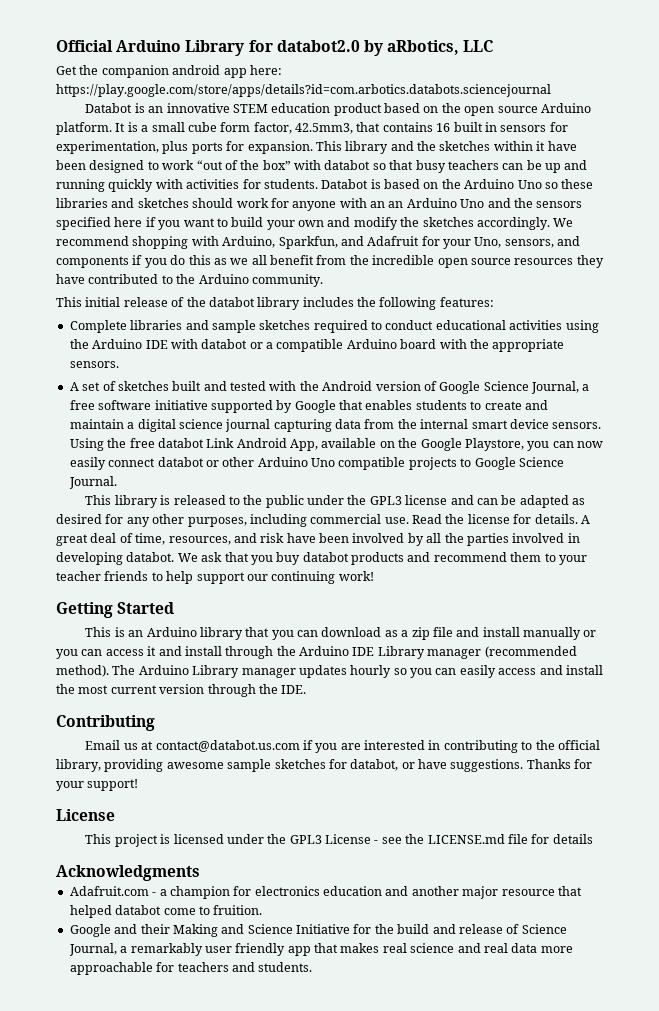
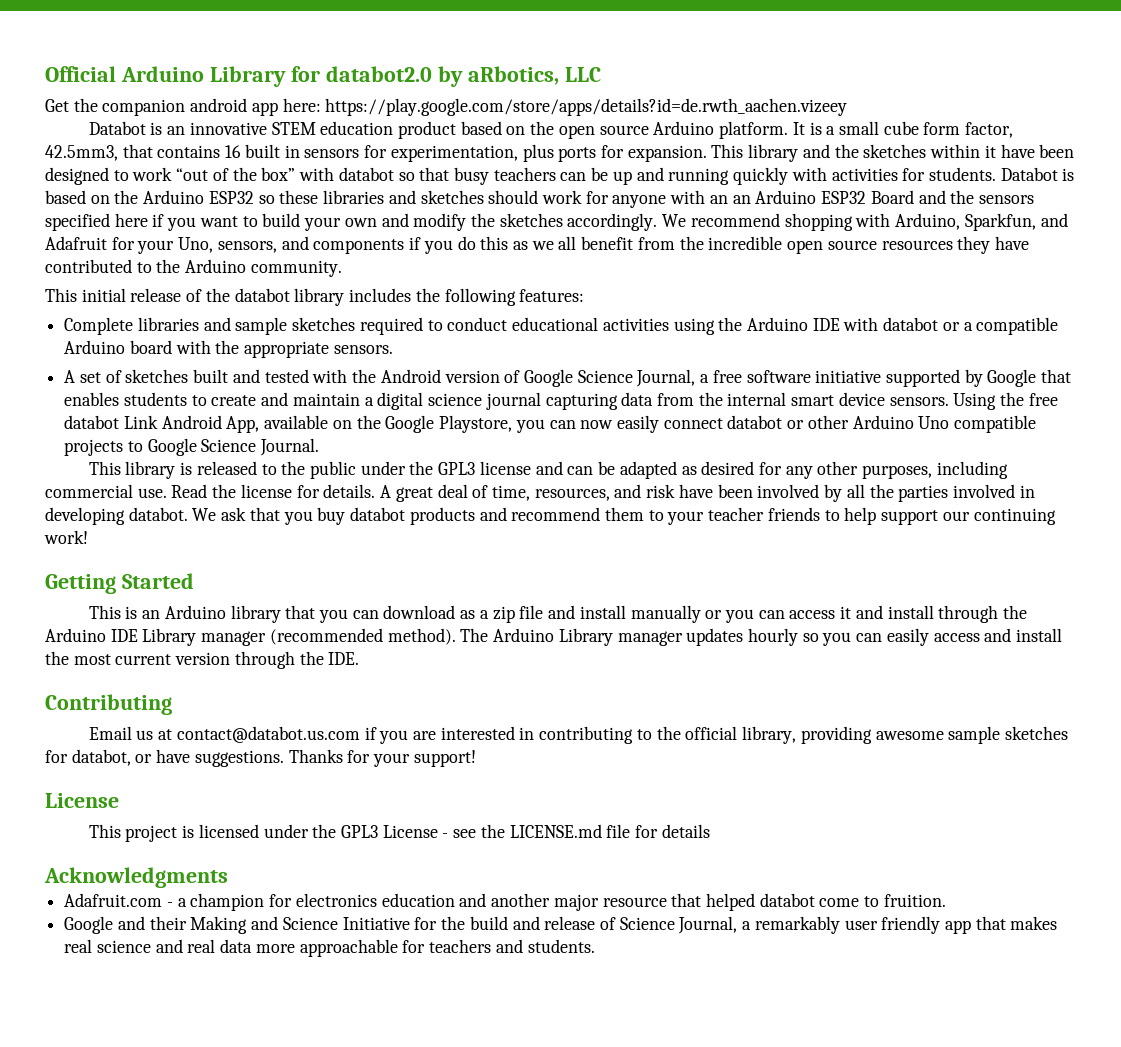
[56,84,551,97] https://play.google.com/store/apps/details?id=com.arbotics.databots.sciencejournal -> [325,98,848,116] https://play.google.com/store/apps/details?id=de.rwth_aachen.vizeey
[517,180,542,189] Uno -> [208,191,254,204] ESP32
[460,199,485,208] Uno -> [821,190,914,204] ESP32 Board

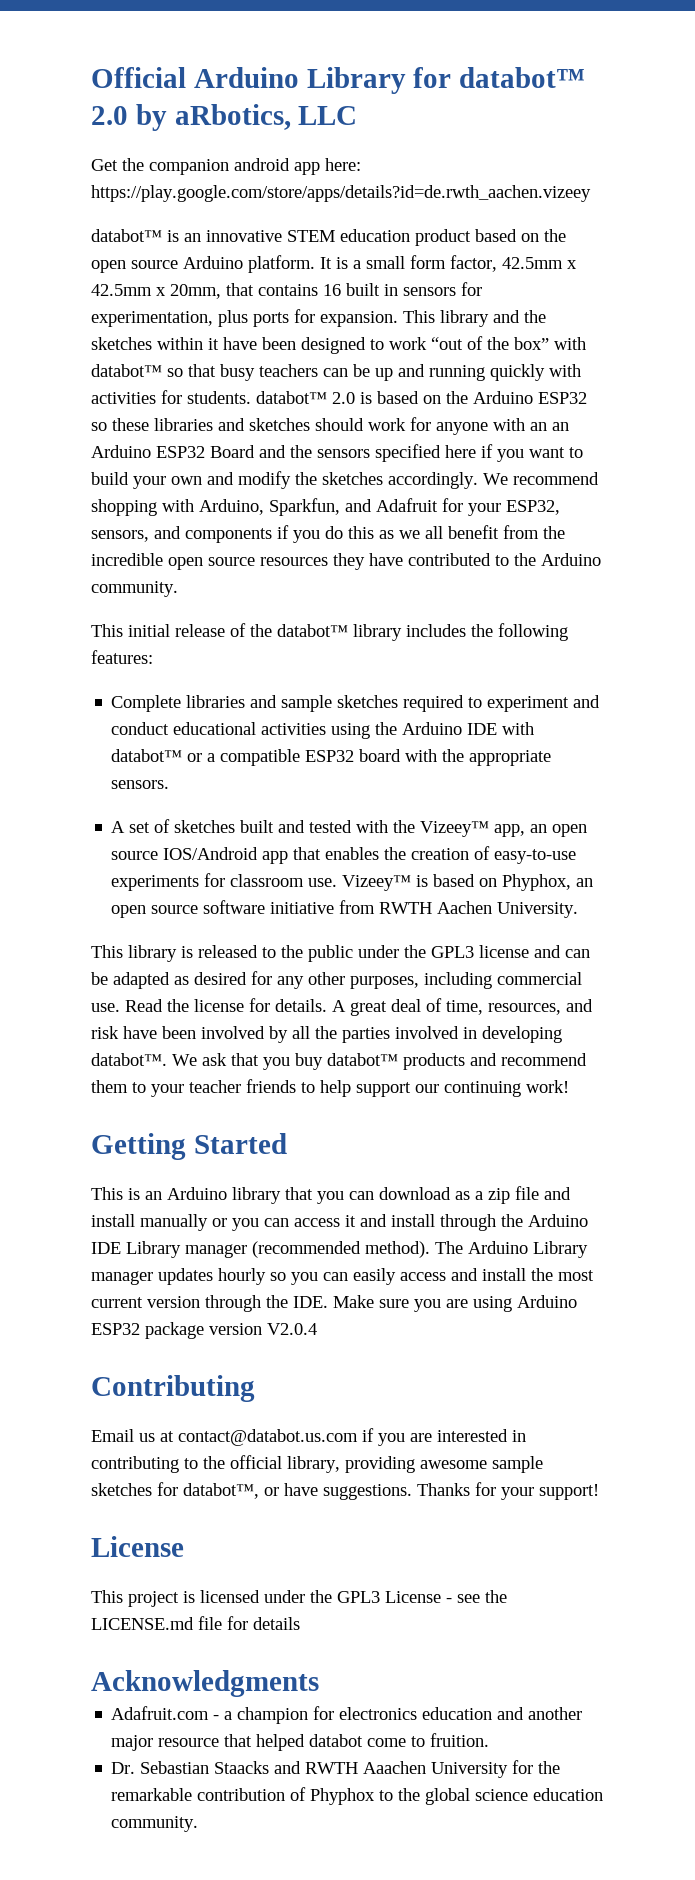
[325,66,432,82] databot2.0 -> [459,67,586,88] [91,106,128,125] databot™ 2.0
[88,121,146,135] Databot -> [91,229,162,242] databot™
[883,121,919,135] cube -> (405, 262) none
[45,145,118,161] 42.5mm3, -> [502,257,577,269] [91,284,221,299] 42.5mm x 42.5mm x 20mm,
[338,167,394,181] databot -> [91,364,162,377] databot™
[1000,167,1058,181] Databot -> [256,391,355,404] databot™ 2.0
[178,237,214,253] Uno, -> [506,500,560,515] ESP32,
[234,288,290,302] databot -> [277,624,348,637] databot™
(443, 325) none -> [487,695,601,712] experiment and
[883,317,939,331] databot -> [111,749,183,762] databot™
[64,340,126,354] Arduino -> [305,750,355,762] ESP32
[380,369,1072,387] [64,392,1058,410] [64,415,1037,433] [64,438,320,456] Android version of Google Science Journal, a free software initiative supported by Google that enables students to create and maintain a digital science journal capturing data from the internal smart device sensors. Using the free databot Link Android App, available on the Google Playstore, you can now easily connect databot or other Arduino Uno compatible projects to Google Science Journal. -> [420,821,588,837] [111,846,577,864] [111,873,594,891] [111,900,579,918] Vizeey™ app, an open source IOS/Android app that enables the creation of easy-to-use experiments for classroom use. Vizeey™ is based on Phyphox, an open source software initiative from RWTH Aachen University.
[128,507,188,521] databot. -> [91,1053,167,1066] databot™.
[350,507,406,521] databot -> [327,1053,398,1066] databot™
(360, 658) none -> [333,1295,577,1312] [91,1322,317,1339] Make sure you are using Arduino ESP32 package version V2.0.4
[71,749,131,766] databot, -> [183,1483,259,1499] databot™,
[64,916,1058,934] [64,939,595,957] Google and their Making and Science Initiative for the build and release of Science Journal, a remarkably user friendly app that makes real science and real data more approachable for teachers and students. -> [111,1760,561,1778] [111,1787,604,1805] [111,1816,199,1832] Dr. Sebastian Staacks and RWTH Aaachen University for the remarkable contribution of Phyphox to the global science education community.

